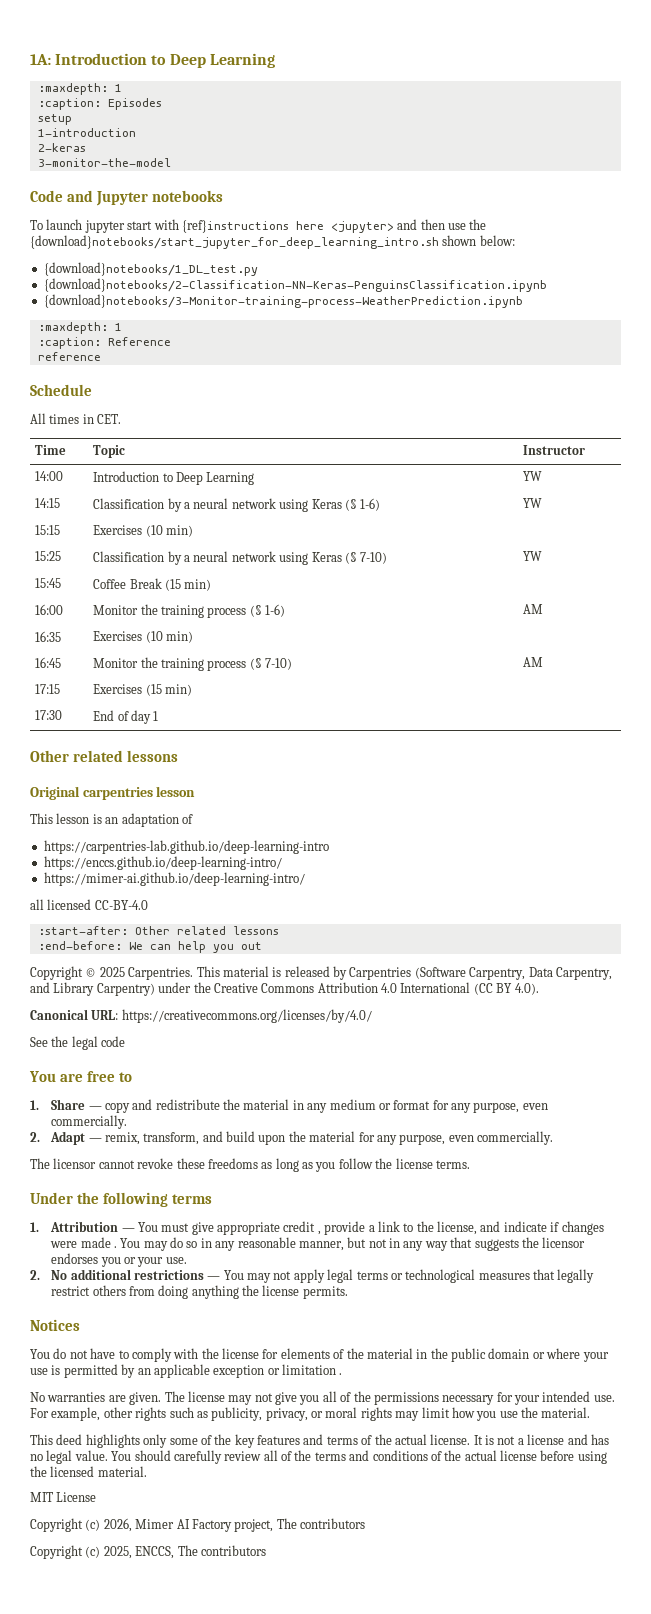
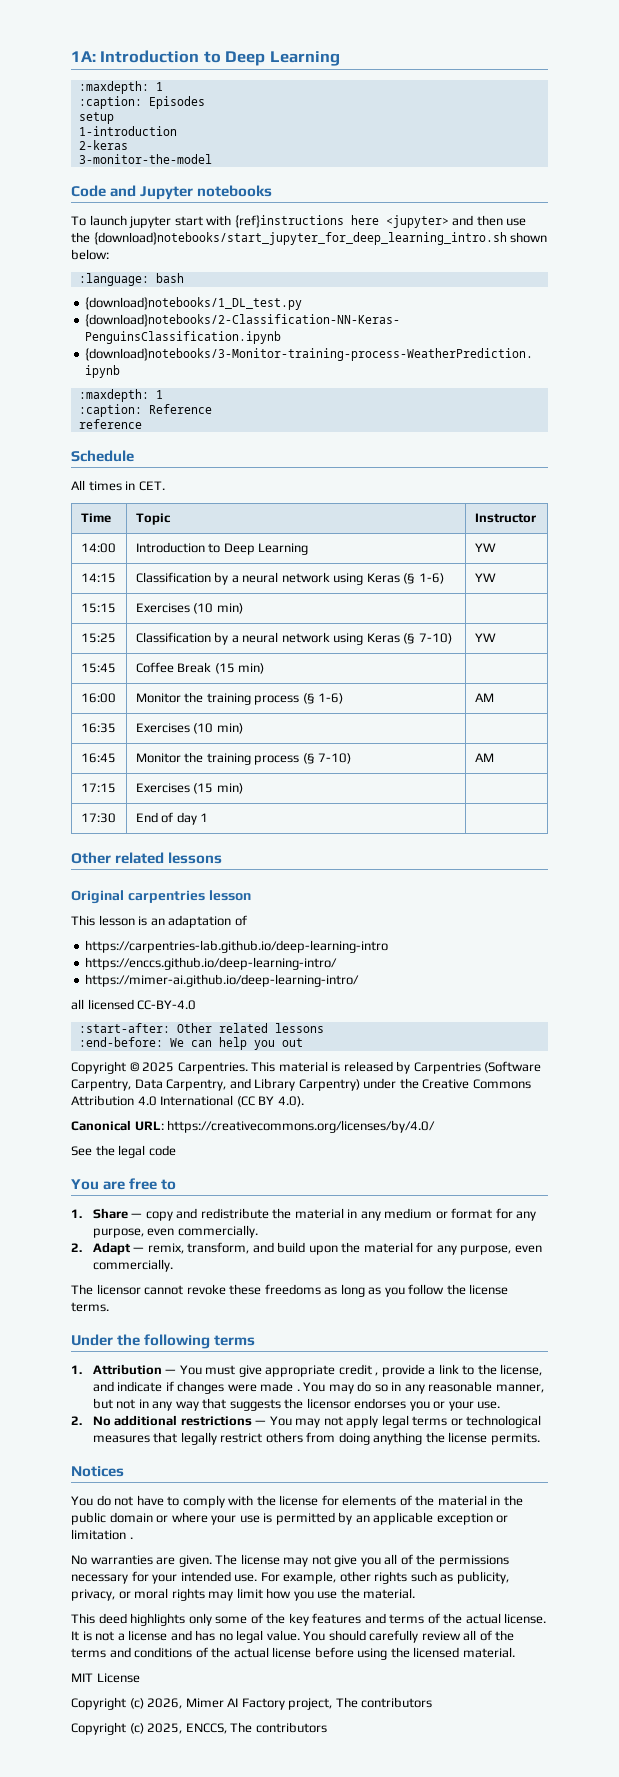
(515, 240) none -> [78,273,184,286] // :language: bash

